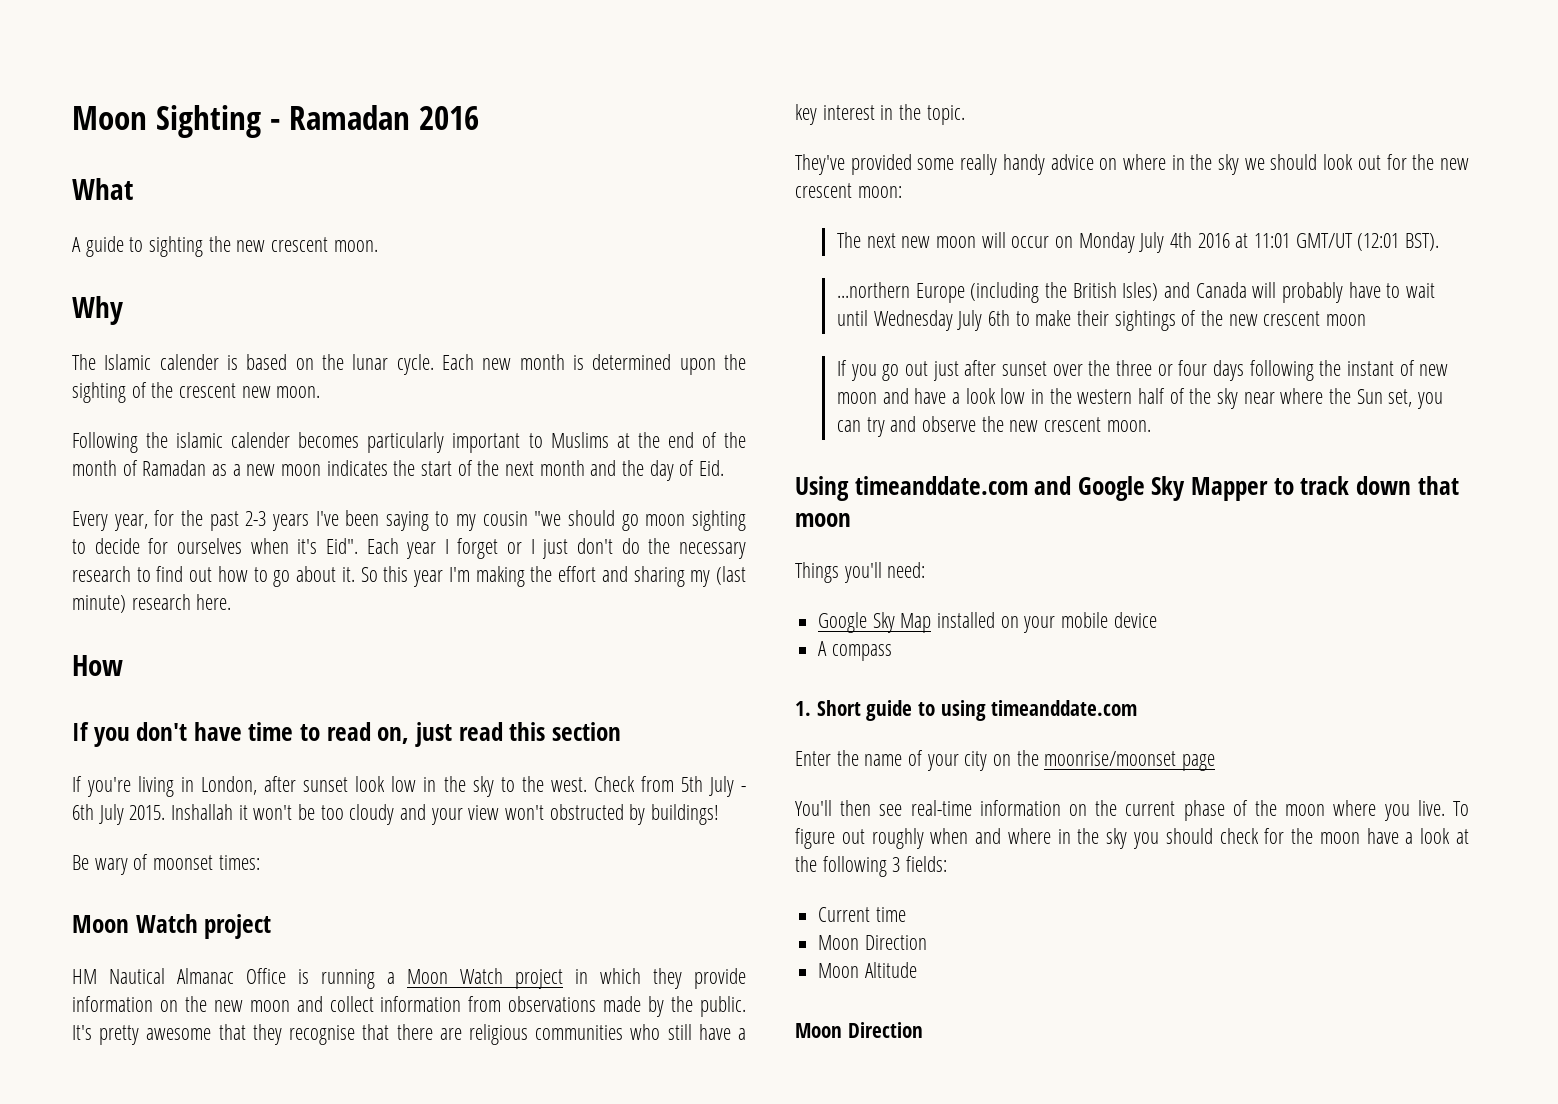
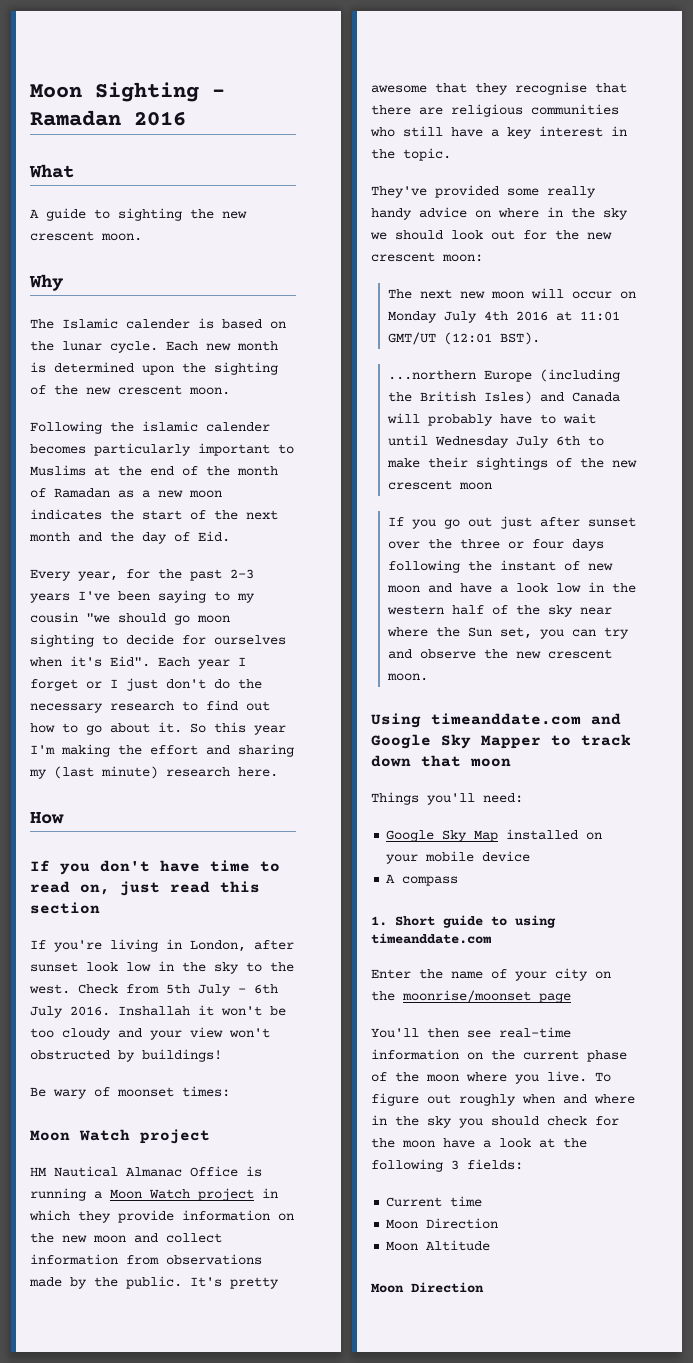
[179,383,271,398] crescent new -> [86,385,182,395] new crescent
[129,805,166,820] 2015. -> [70,1006,110,1016] 2016.

